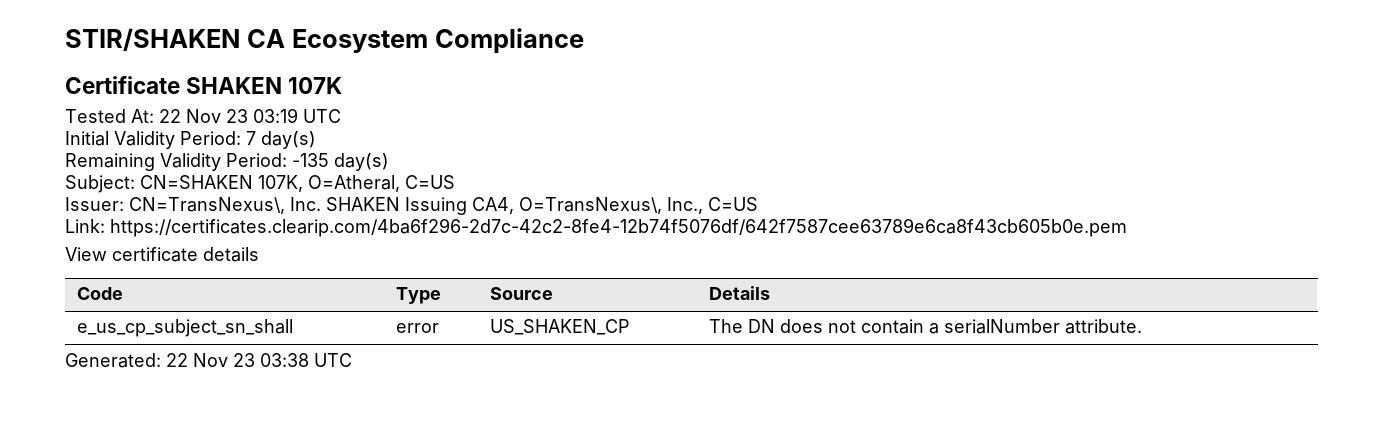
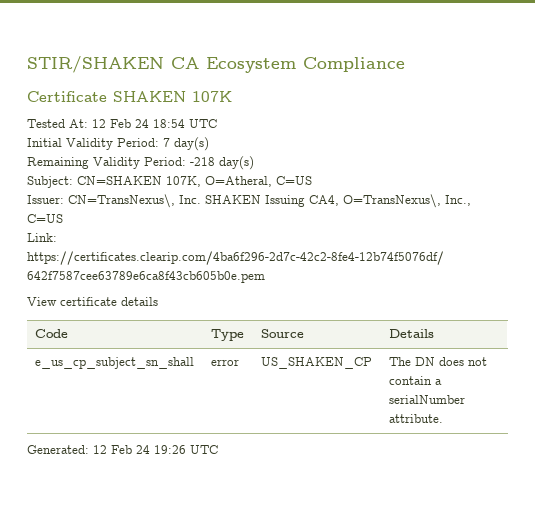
[159,108,298,123] 22 Nov 23 03:19 -> [92,119,185,128] 12 Feb 24 18:54
[292,153,329,167] -135 -> [190,157,215,166] -218
[166,353,309,367] 22 Nov 23 03:38 -> [93,445,186,454] 12 Feb 24 19:26

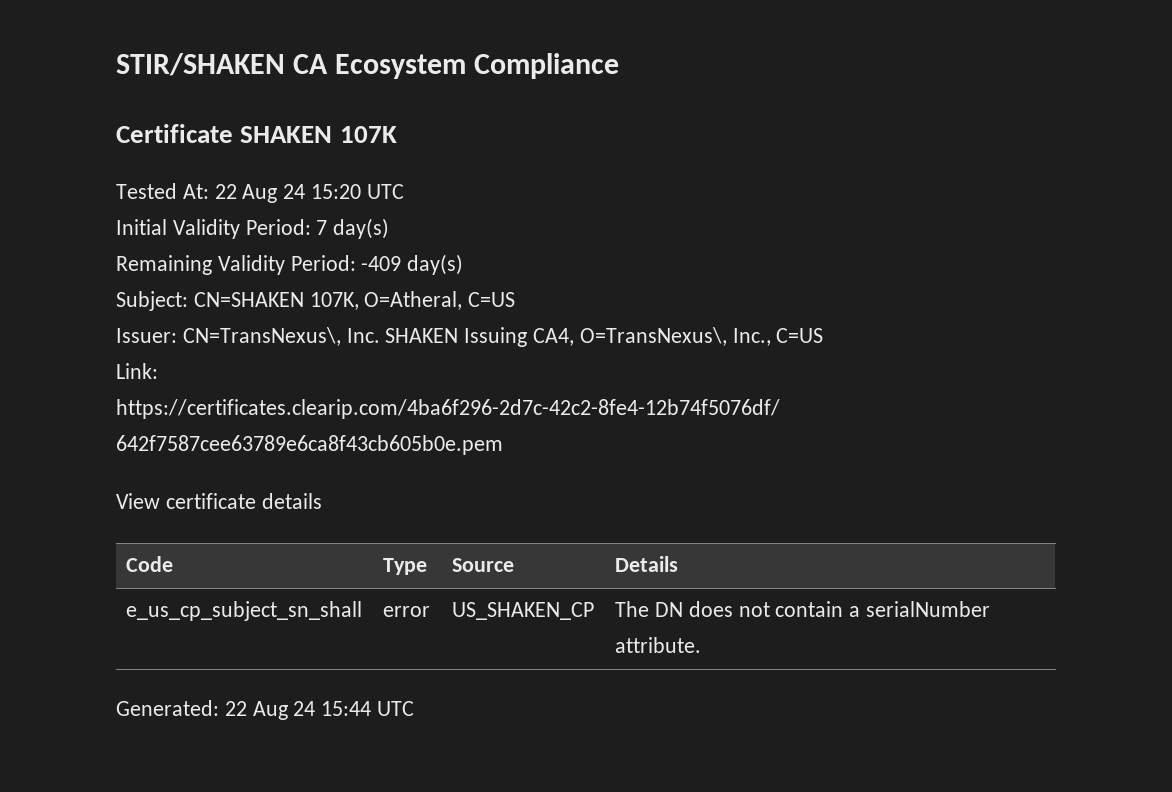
[92,119,185,128] 12 Feb 24 18:54 -> [214,184,362,203] 22 Aug 24 15:20
[190,157,215,166] -218 -> [361,256,402,271] -409
[93,445,186,454] 12 Feb 24 19:26 -> [224,701,372,720] 22 Aug 24 15:44

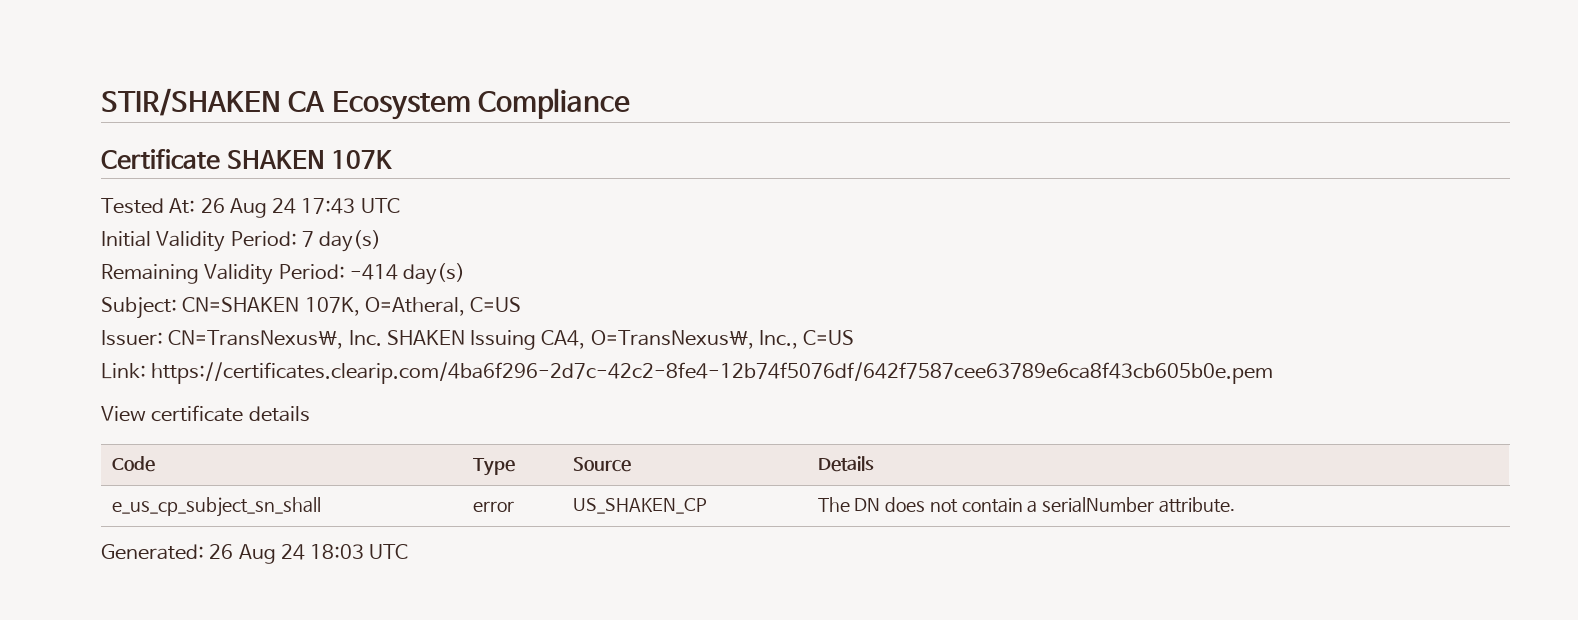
[214,184,362,203] 22 Aug 24 15:20 -> [200,198,356,218] 26 Aug 24 17:43
[361,256,402,271] -409 -> [349,264,398,280] -414
[224,701,372,720] 22 Aug 24 15:44 -> [209,544,365,564] 26 Aug 24 18:03

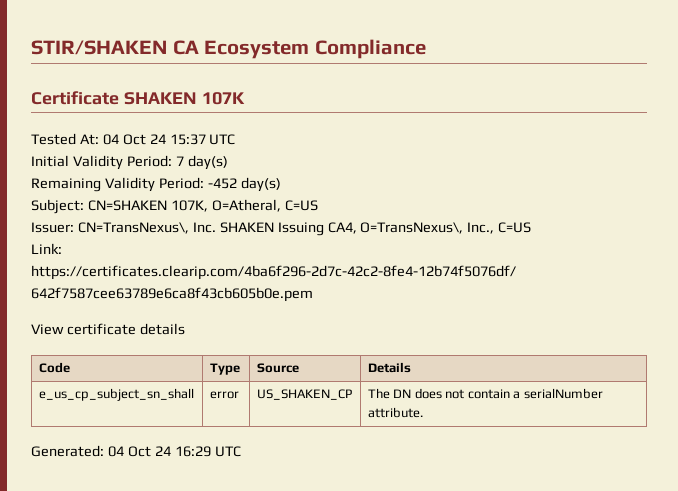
[200,198,356,218] 26 Aug 24 17:43 -> [102,134,206,145] 04 Oct 24 15:37
[349,264,398,280] -414 -> [207,178,237,189] -452
[209,544,365,564] 26 Aug 24 18:03 -> [107,446,211,457] 04 Oct 24 16:29

